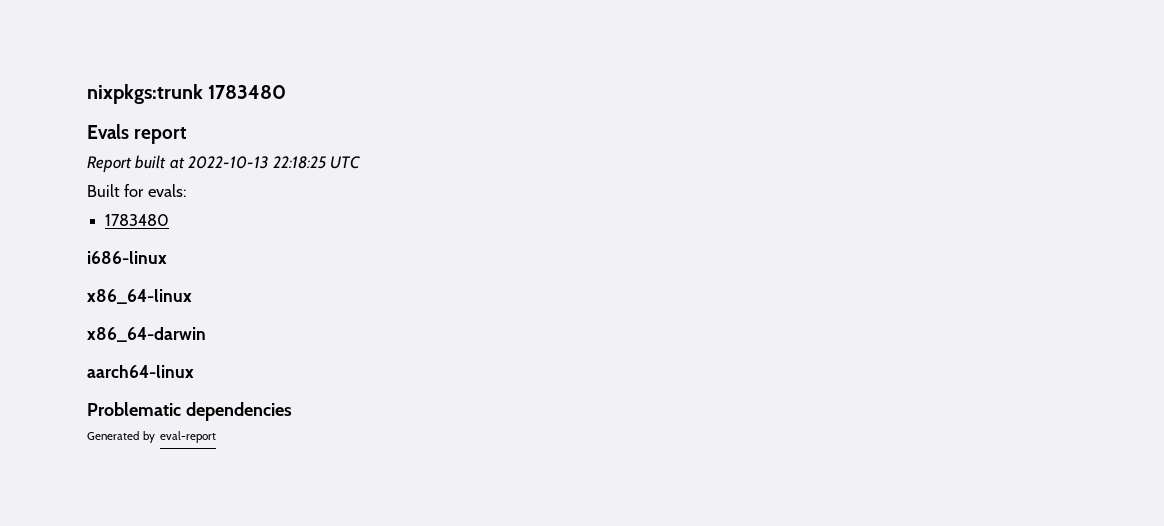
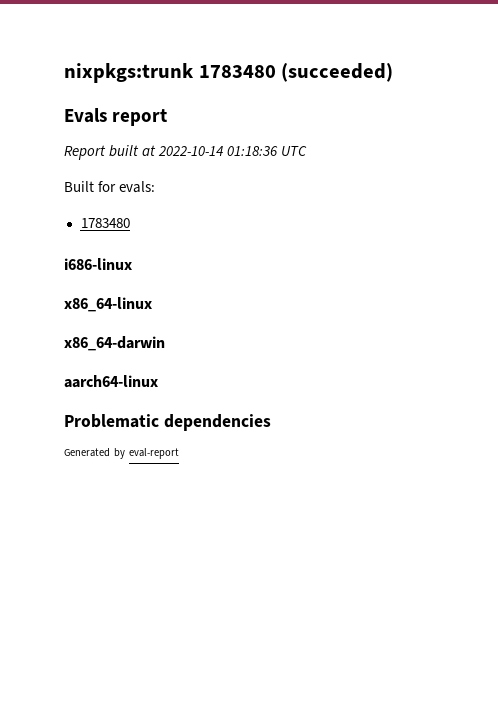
(287, 92) none -> [281,63,394,82] (succeeded)
[188,156,327,169] 2022-10-13 22:18:25 -> [158,146,279,156] 2022-10-14 01:18:36

